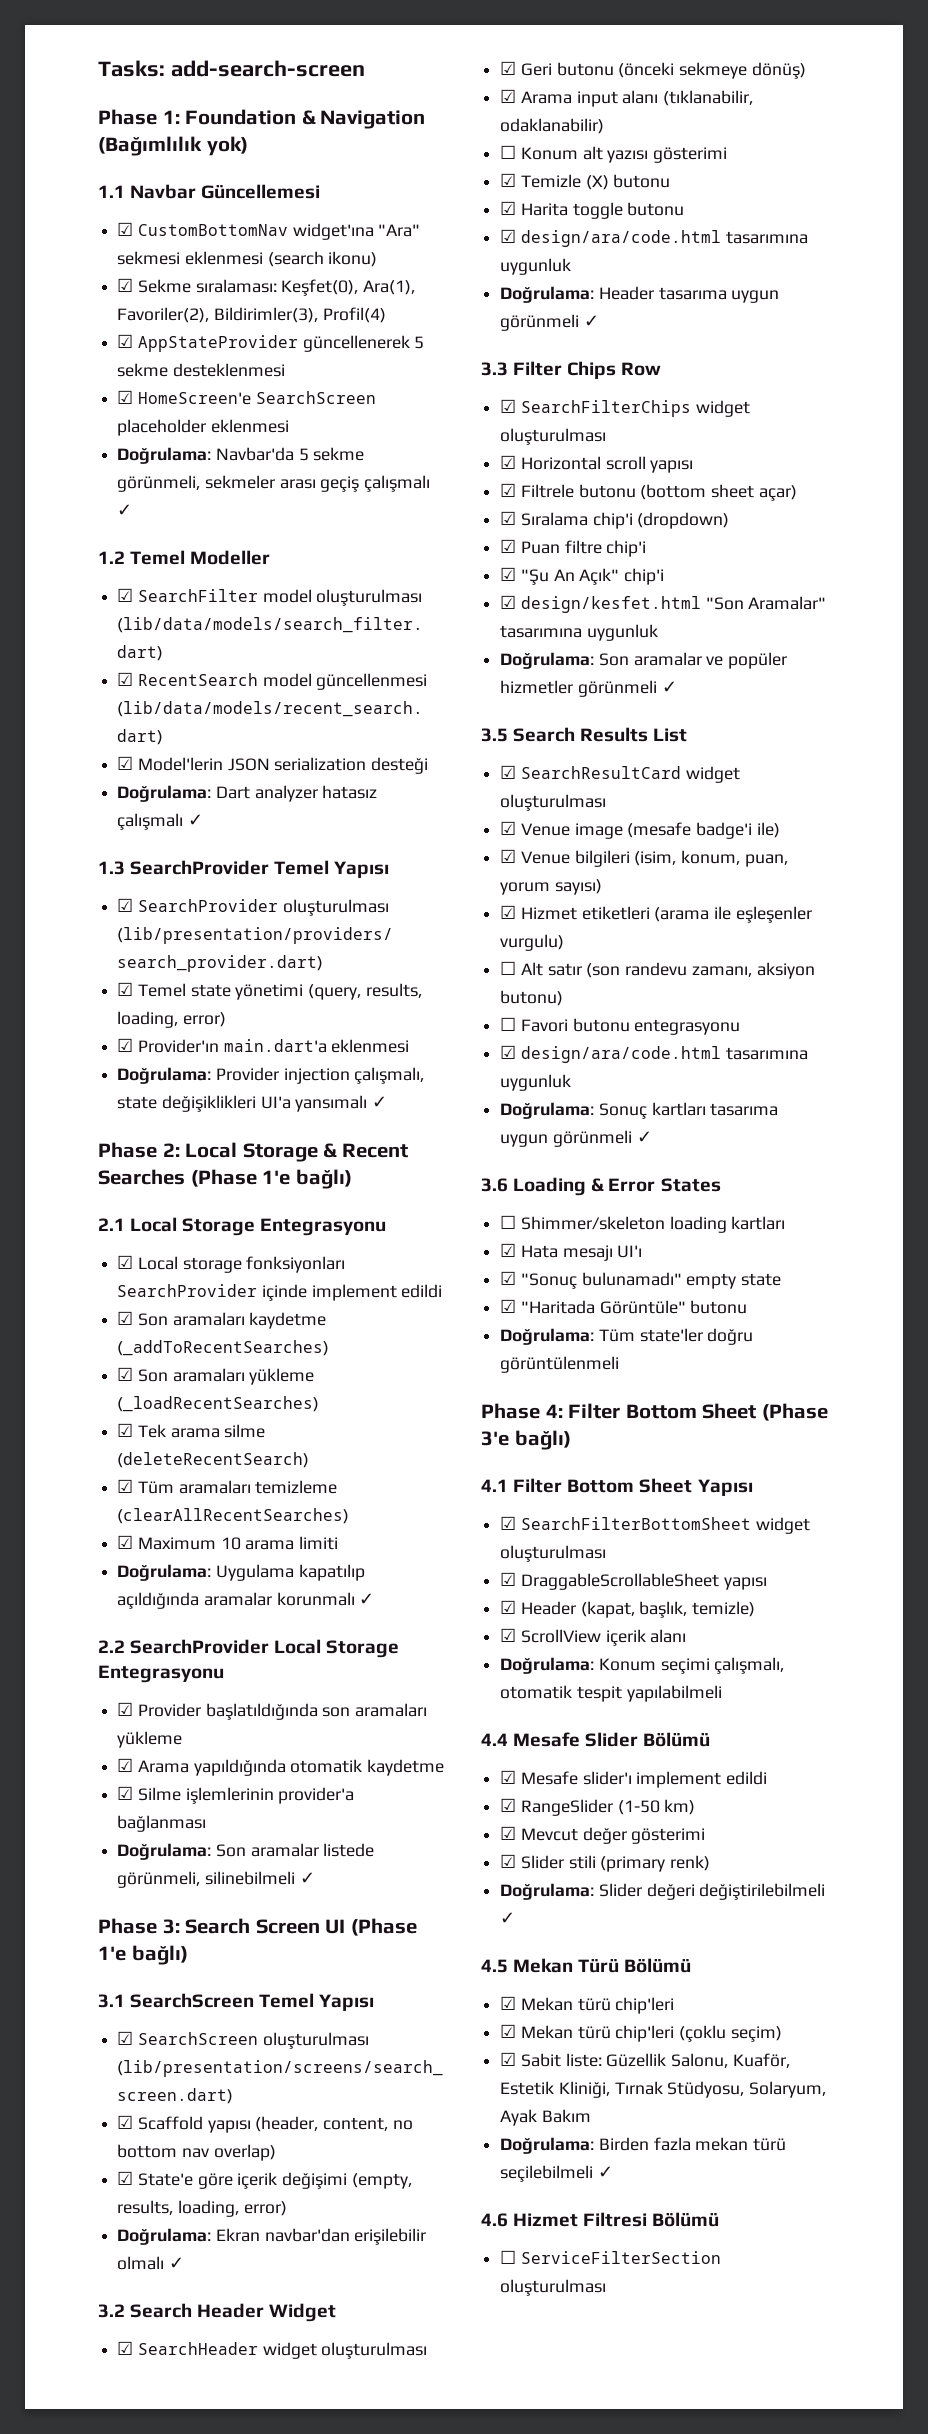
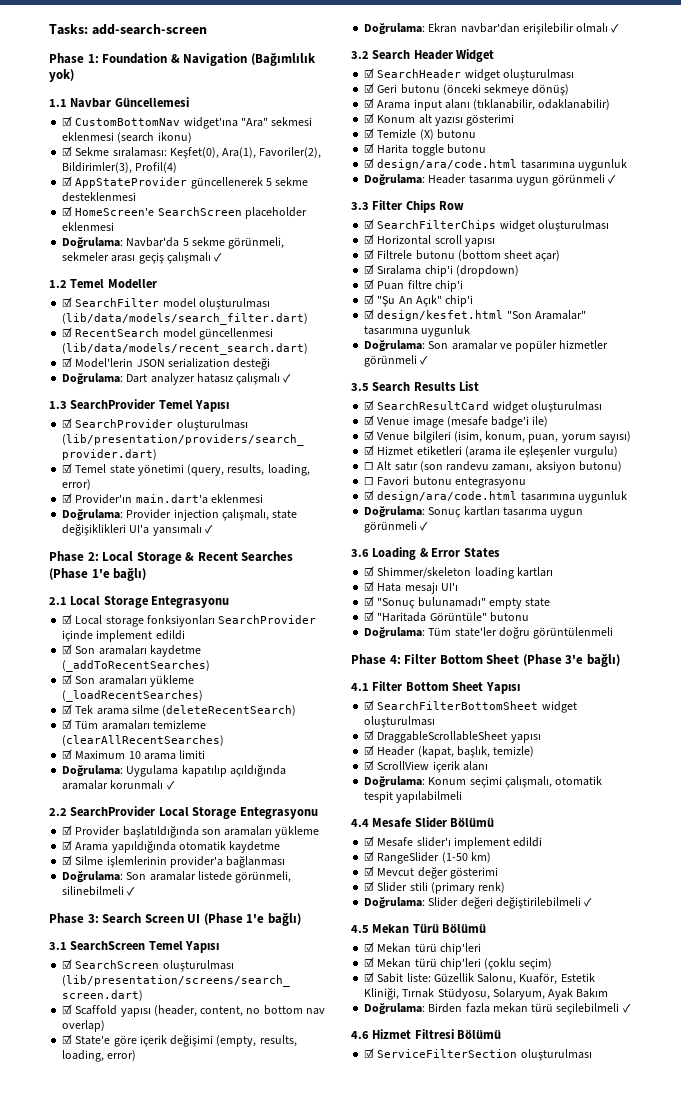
[500,145,517,159] ☐ -> [364,113,375,123] ☑
[500,1215,517,1229] ☐ -> [364,566,375,576] ☑
[500,2250,517,2264] ☐ -> [364,1048,375,1058] ☑

